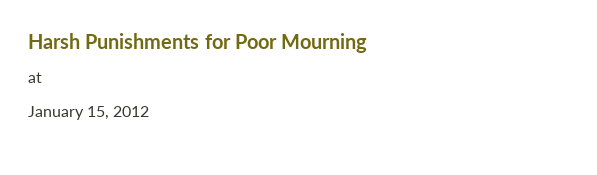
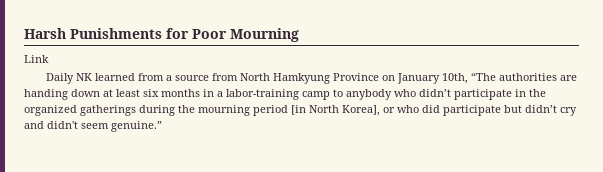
[28,72,42,83] [28,106,150,120] at // January 15, 2012 -> [24,55,49,63] [46,72,578,84] [24,89,546,100] [24,105,577,116] [24,121,162,132] Link // Daily NK learned from a source from North Hamkyung Province on January 10th, “The authorities are handing down at least six months in a labor-training camp to anybody who didn’t participate in the organized gatherings during the mourning period [in North Korea], or who did participate but didn’t cry and didn't seem genuine.”

